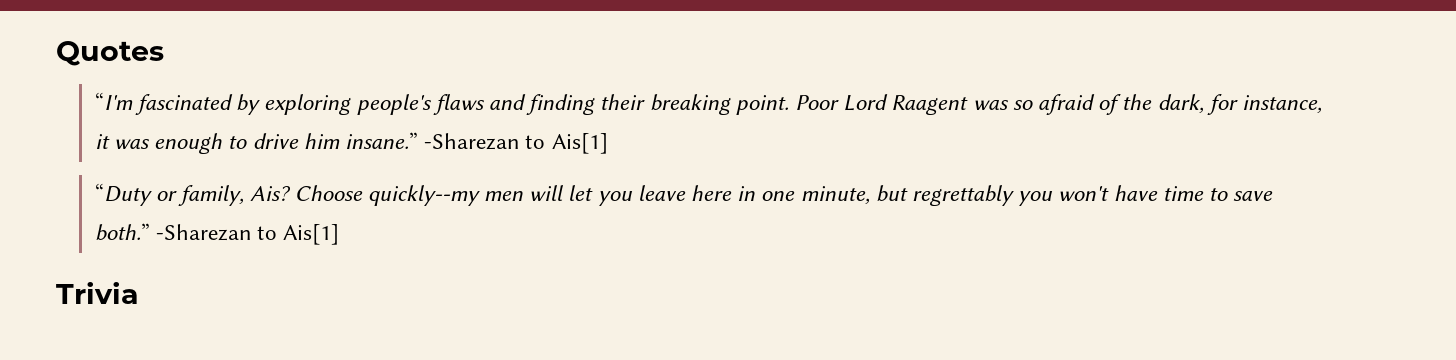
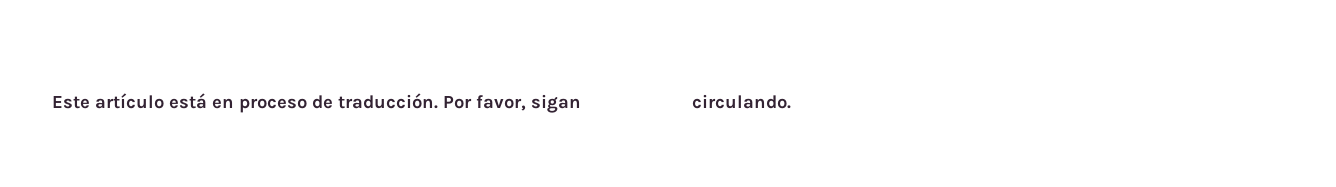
[56,41,164,66] [94,92,1323,115] [94,132,608,154] [94,183,1274,206] [94,223,340,245] [56,282,139,304] Quotes // “I'm fascinated by exploring people's flaws and finding their breaking point. Poor Lord Raagent was so afraid of the dark, for instance, it was enough to drive him insane.” -Sharezan to Ais[1] // “Duty or family, Ais? Choose quickly--my men will let you leave here in one minute, but regrettably you won't have time to save both.” -Sharezan to Ais[1] // Trivia -> [52,93,791,113] Este artículo está en proceso de traducción. Por favor, sigan circulando.

